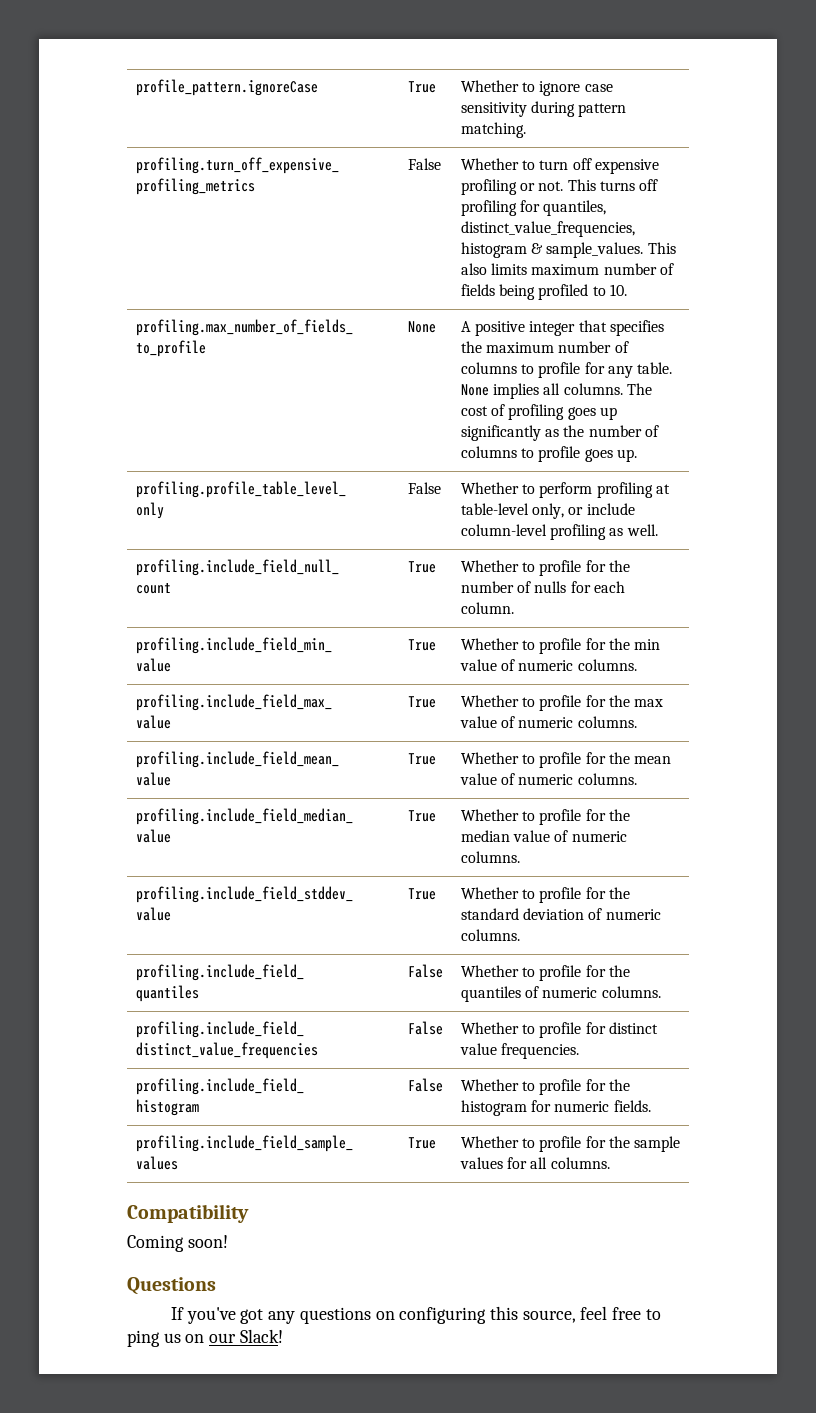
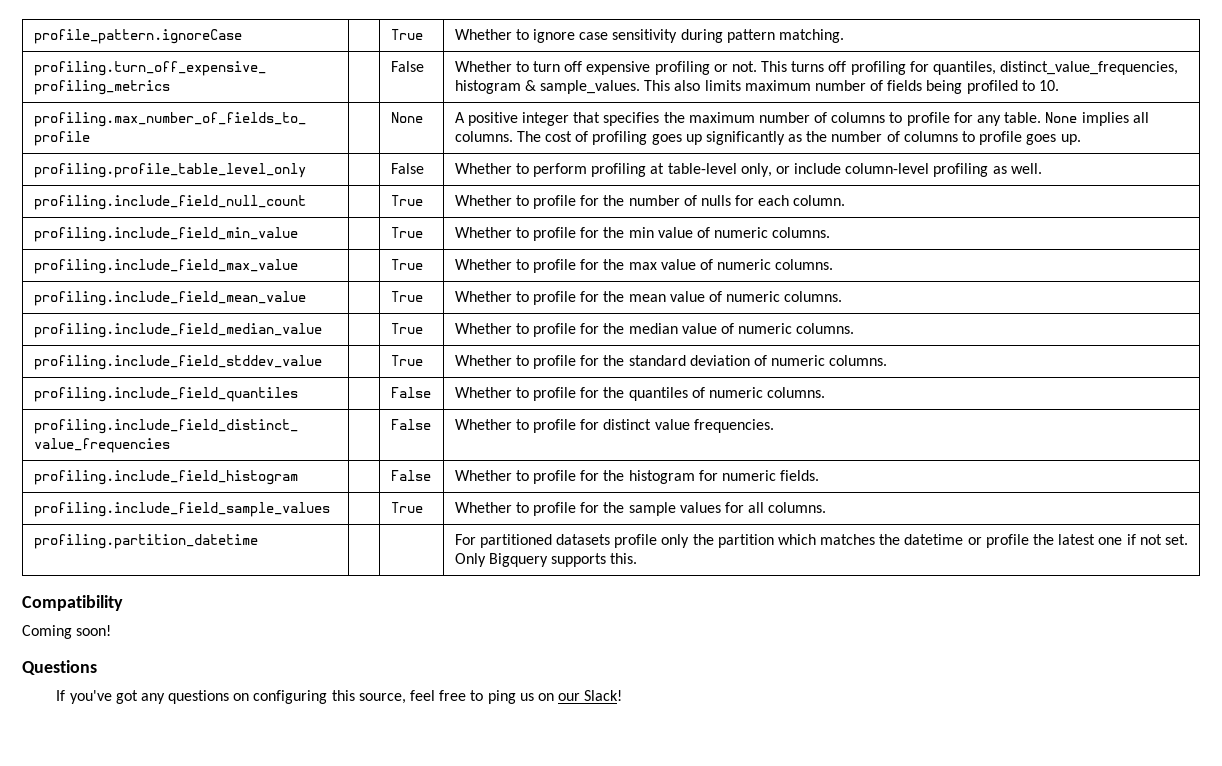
(610, 1163) none -> [33,534,258,549] [454,534,1188,548] [454,553,638,567] // profiling.partition_datetime | | | For partitioned datasets profile only the partition which matches the datetime or profile the latest one if not set. Only Bigquery supports this.

